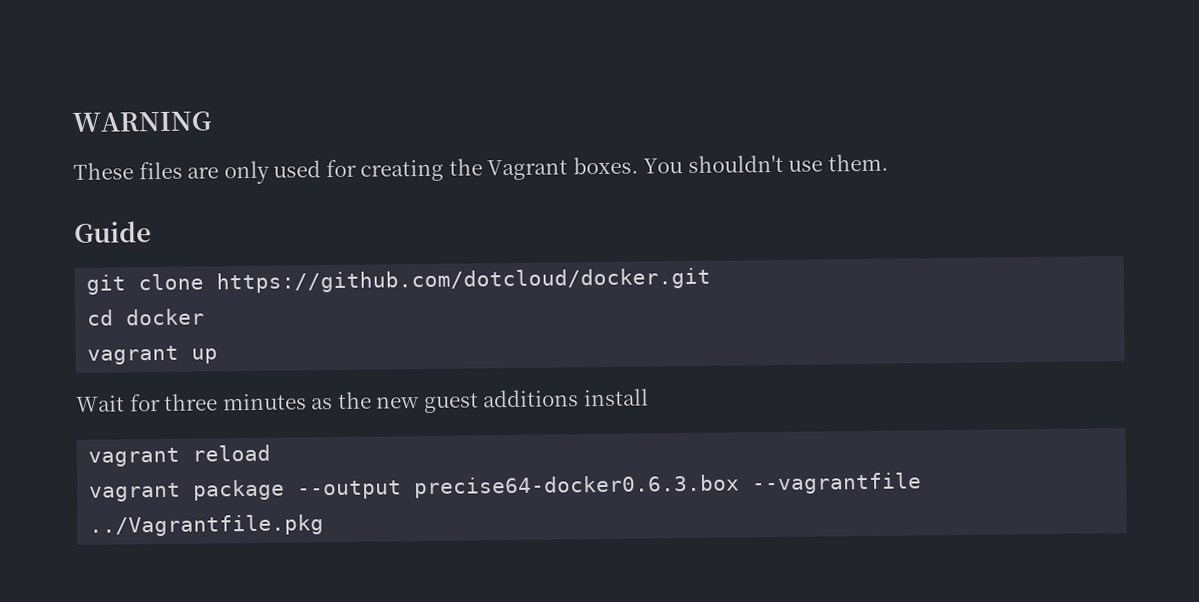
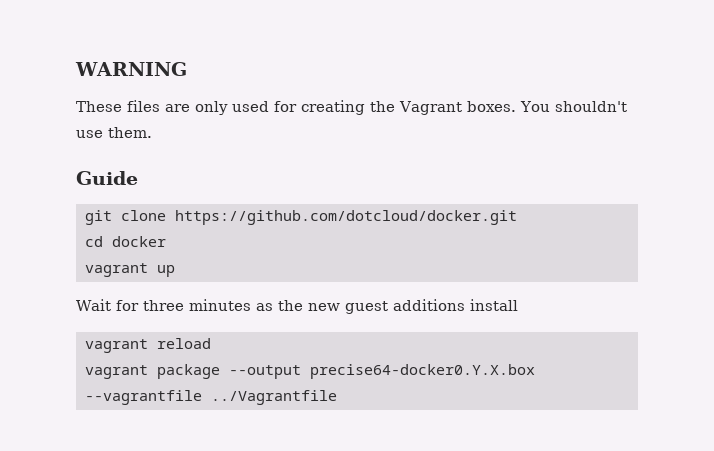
[413,472,923,499] [89,514,325,537] precise64-docker0.6.3.box --vagrantfile ../Vagrantfile.pkg -> [310,364,535,379] [85,390,337,405] precise64-docker0.Y.X.box --vagrantfile ../Vagrantfile

